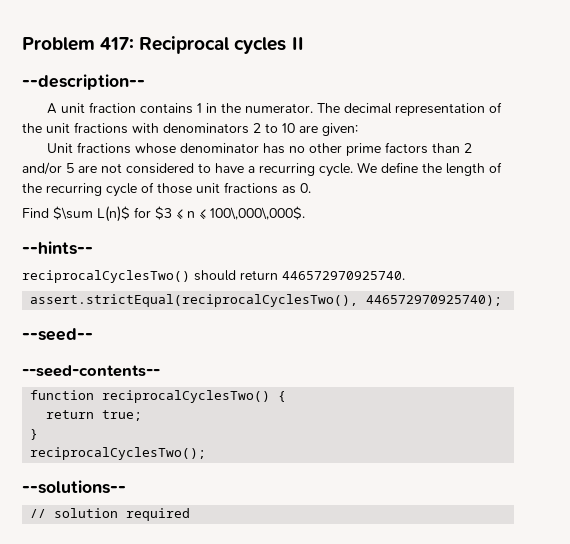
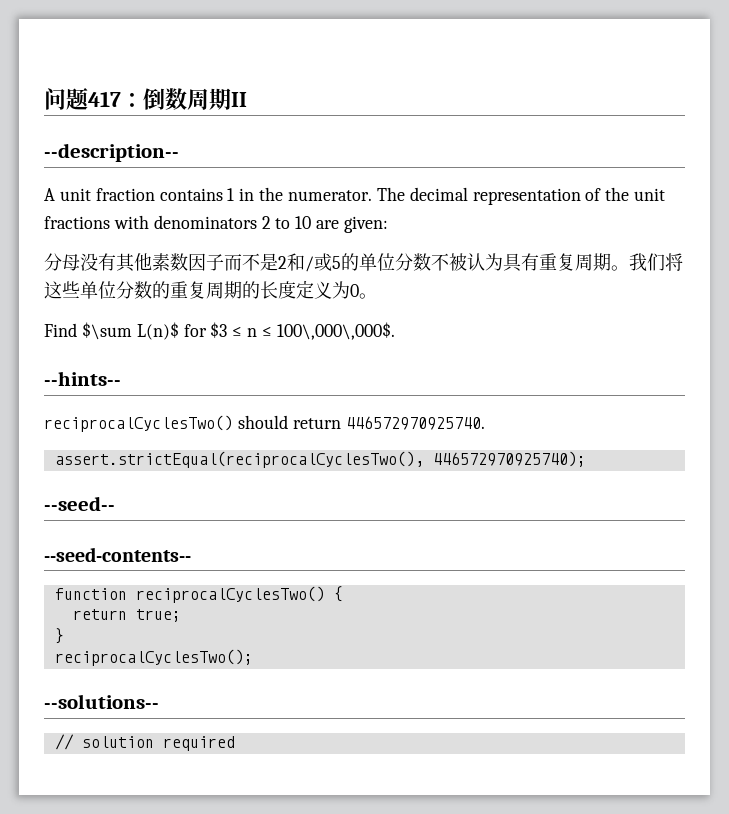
[22,36,287,54] Problem 417: Reciprocal cycles -> [44,87,231,110] 问题417：倒数周期
[47,142,473,156] [22,162,502,177] [22,182,311,197] Unit fractions whose denominator has no other prime factors than 2 and/or 5 are not considered to have a recurring cycle. We define the length of the recurring cycle of those unit fractions as 0. -> [44,253,683,272] [44,280,377,299] 分母没有其他素数因子而不是2和/或5的单位分数不被认为具有重复周期。我们将这些单位分数的重复周期的长度定义为0。

